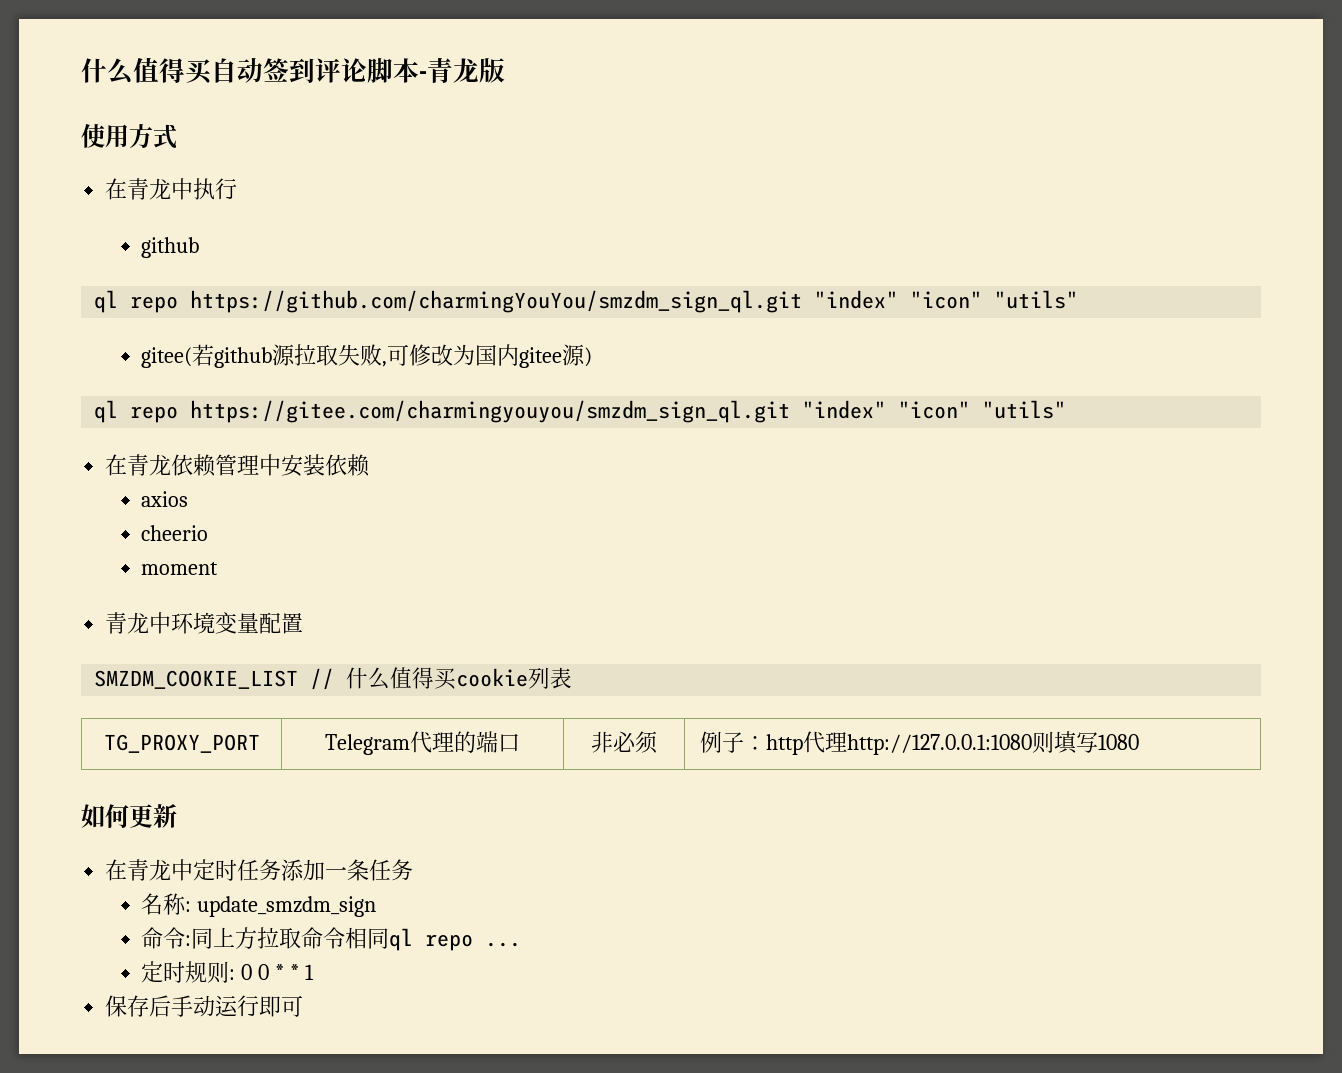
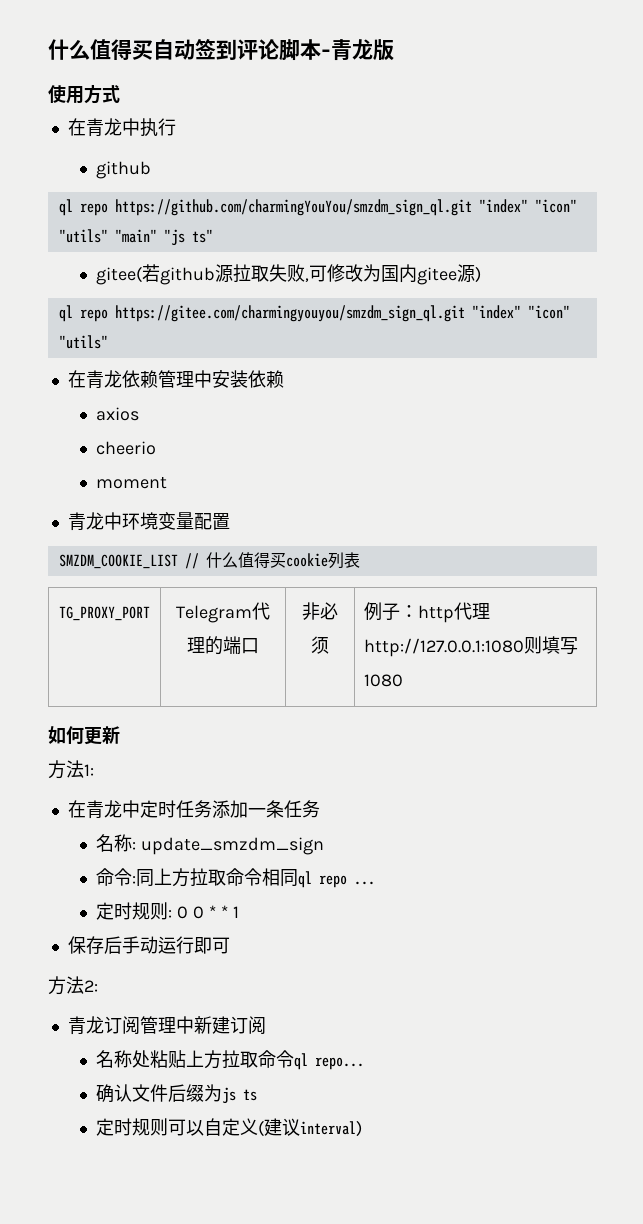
(1079, 299) none -> [114,229,213,246] "main" "js ts"
(177, 816) none -> [48,760,94,779] // 方法1:
(304, 1006) none -> [48,976,98,995] [67,1016,266,1035] [96,1050,365,1070] [96,1084,258,1104] [96,1118,363,1137] // 方法2: // 青龙订阅管理中新建订阅 // 名称处粘贴上方拉取命令ql repo... // 确认文件后缀为js ts // 定时规则可以自定义(建议interval)

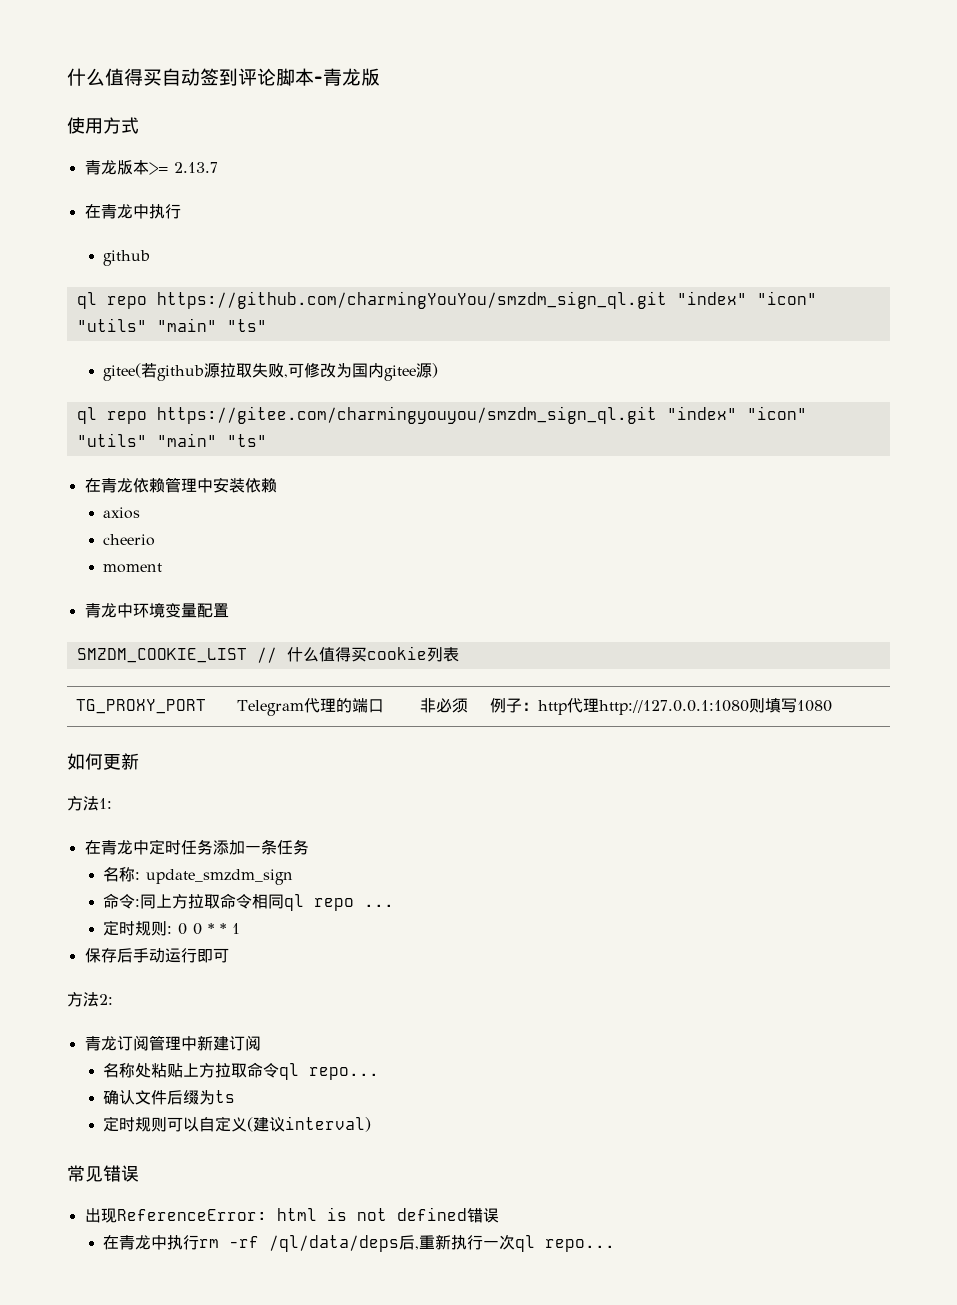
(120, 94) none -> [84,160,218,175] // 青龙版本>= 2.13.7
[163,229,213,246] "js ts" -> [226,319,267,332] "ts"
(108, 342) none -> [156,433,267,447] "main" "ts"
[222,1087,237,1104] js -> (216, 1097) none
(363, 1128) none -> [67,1165,139,1182] [84,1207,499,1223] [103,1234,616,1252] // 常见错误 // 出现ReferenceError: html is not defined错误 // 在青龙中执行rm -rf /ql/data/deps后,重新执行一次ql repo...

